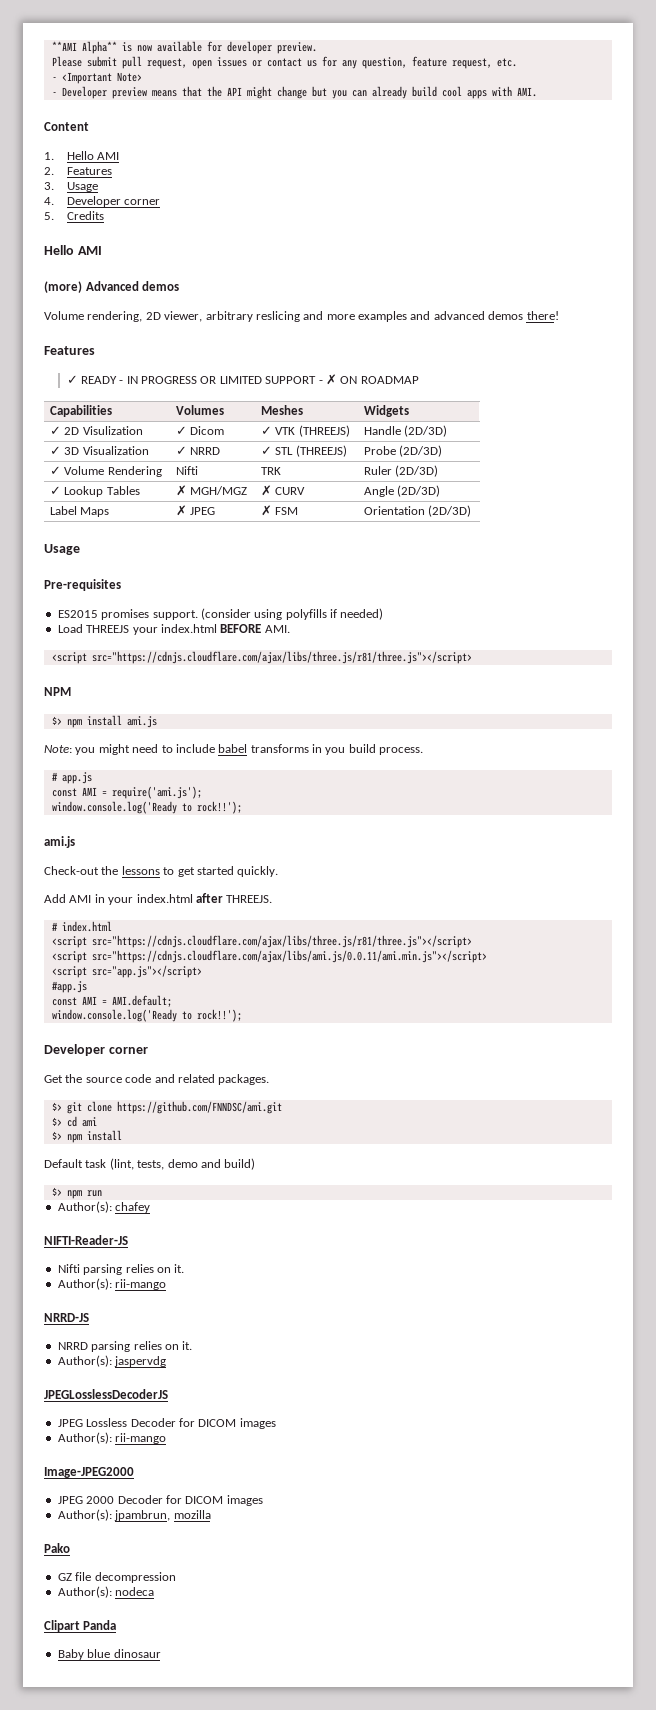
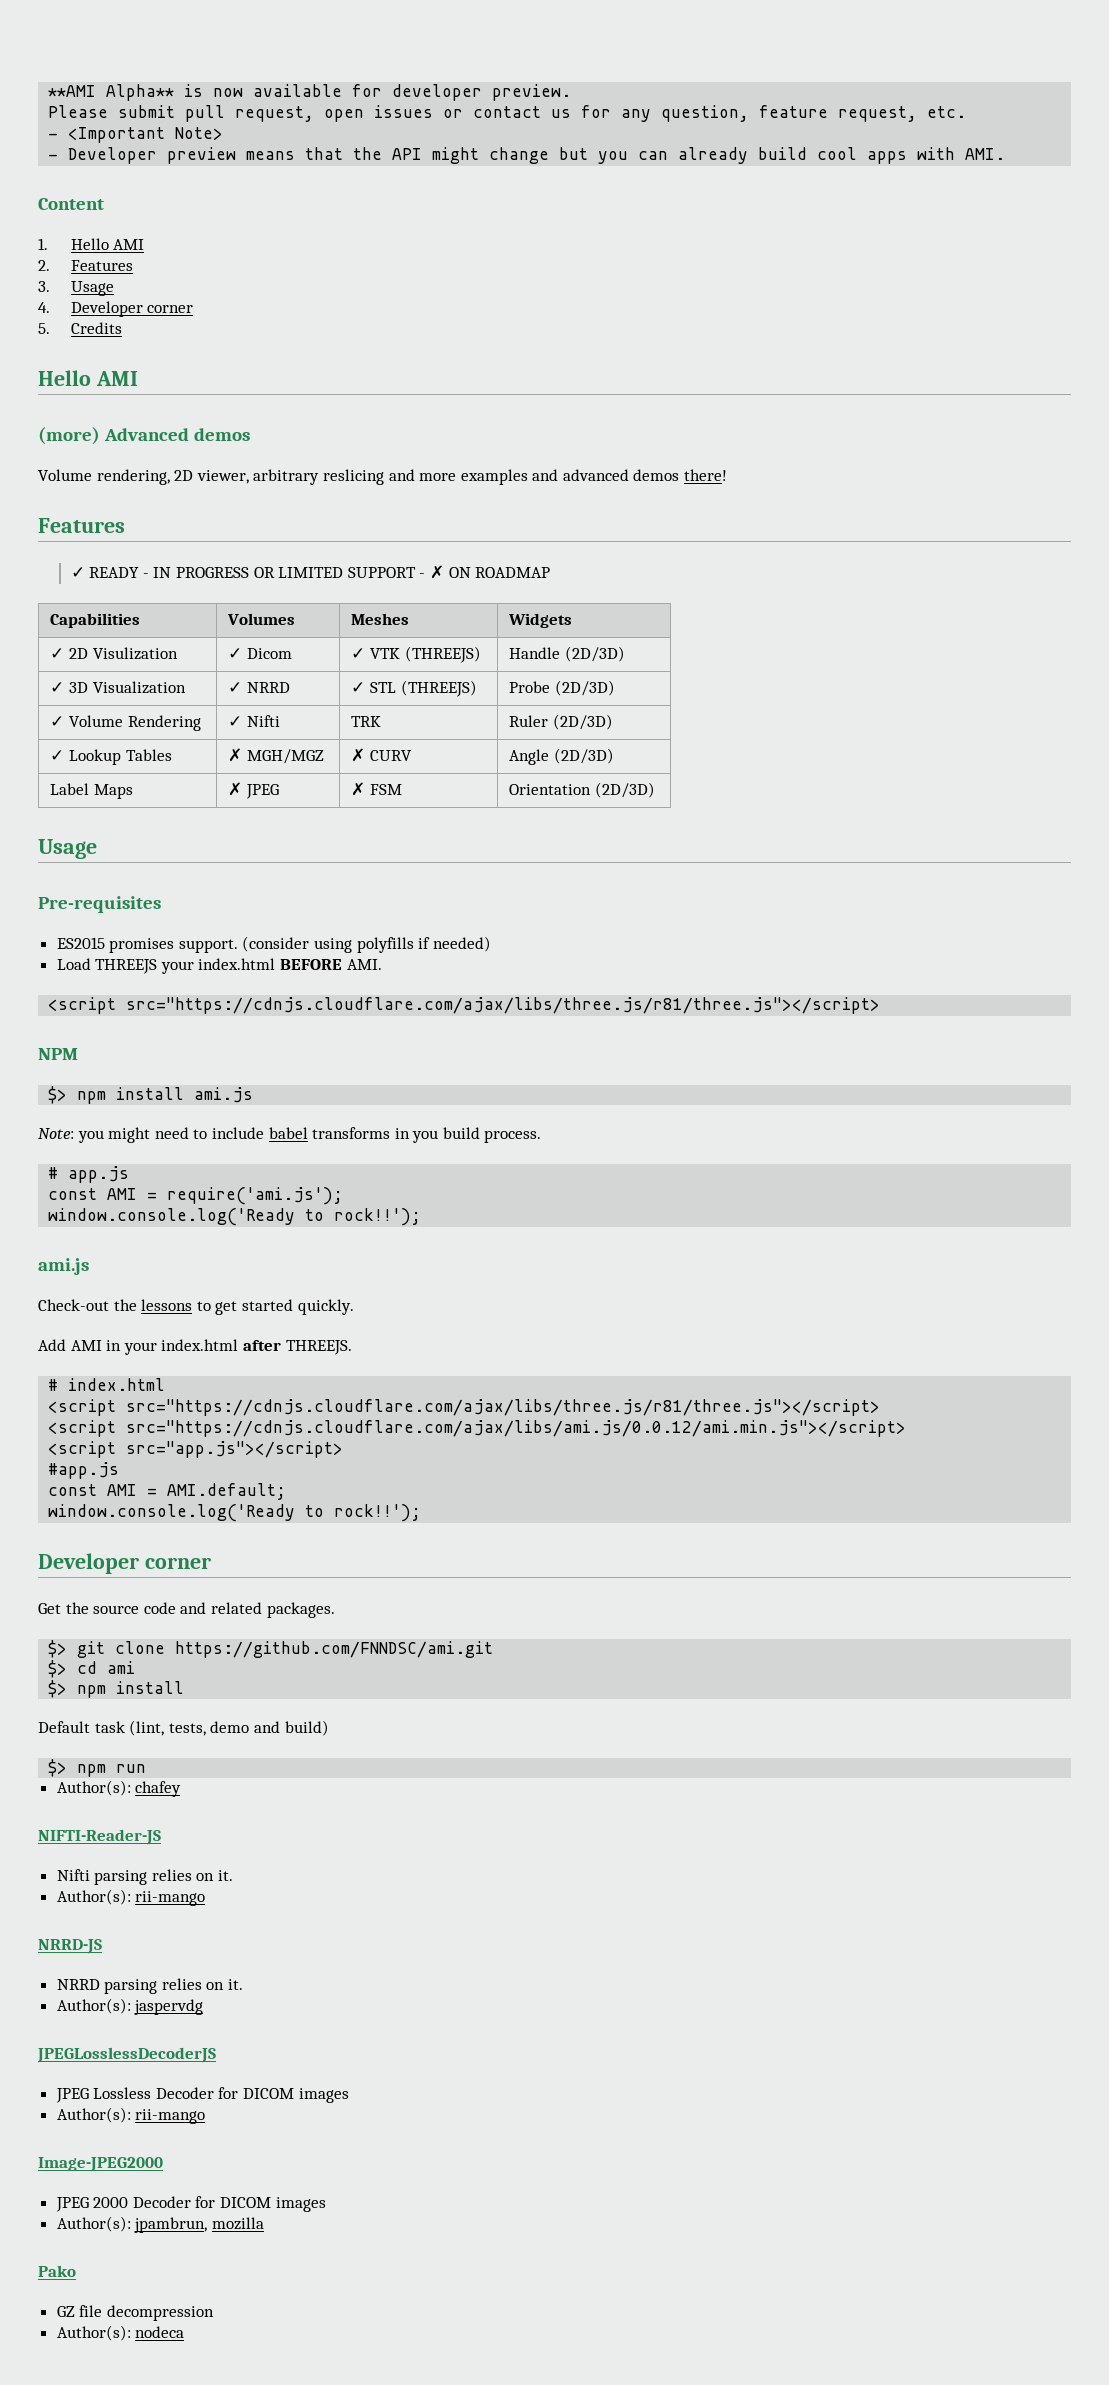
(162, 471) none -> [228,716,243,727] ✓
[91,950,487,963] src="https://cdnjs.cloudflare.com/ajax/libs/ami.js/0.0.11/ami.min.js"></script> -> [126,1420,907,1437] src="https://cdnjs.cloudflare.com/ajax/libs/ami.js/0.0.12/ami.min.js"></script>
[44,1620,117,1632] [57,1649,161,1660] // Clipart Panda // Baby blue dinosaur -> (185, 2332) none

